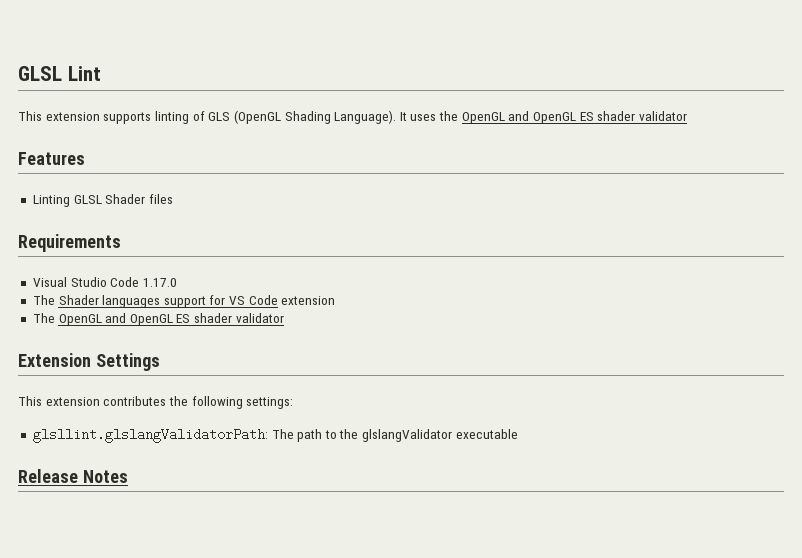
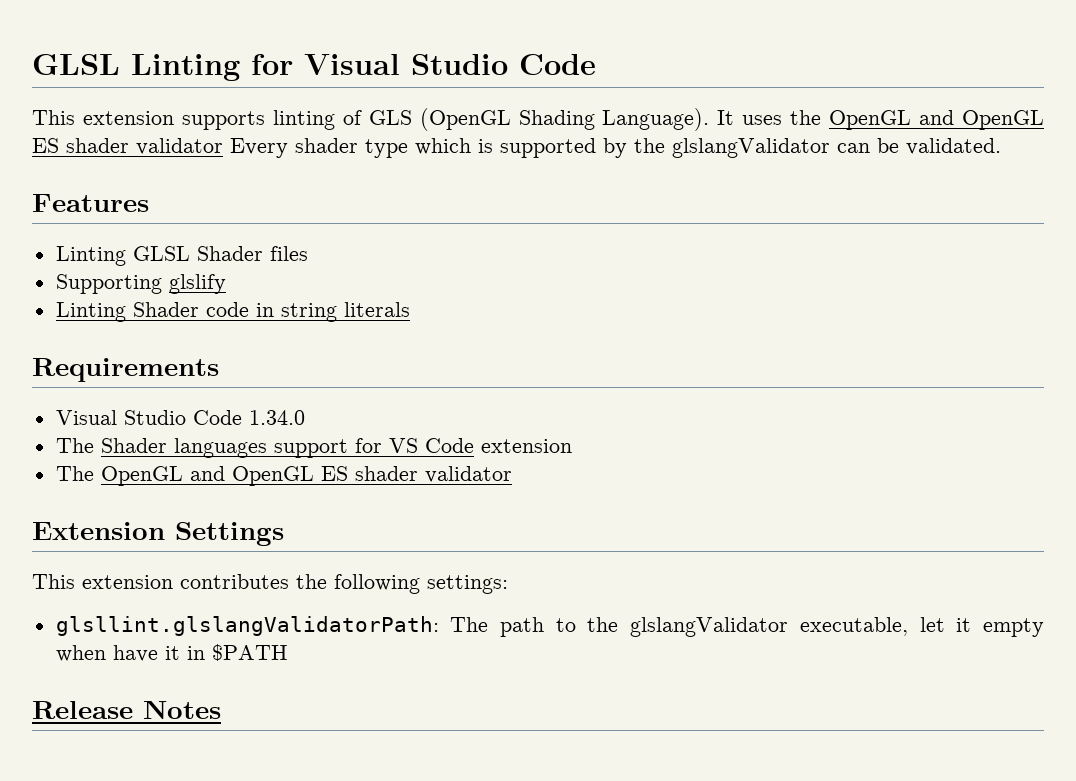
[18,66,101,81] GLSL Lint -> [32,54,596,81] GLSL Linting for Visual Studio Code
(687, 116) none -> [230,138,1001,158] Every shader type which is supported by the glslangValidator can be validated.
(173, 199) none -> [55,274,226,294] [55,302,410,322] // Supporting glslify // Linting Shader code in string literals
[142,278,177,287] 1.17.0 -> [248,410,305,425] 1.34.0
[455,429,518,439] executable -> [799,617,1044,637] [55,644,288,662] executable, let it empty when have it in $PATH

